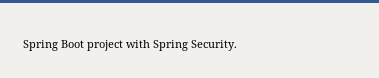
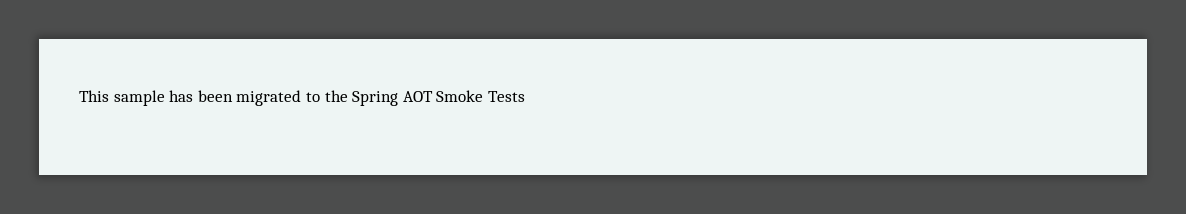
[23,40,237,51] Spring Boot project with Spring Security. -> [79,90,525,106] This sample has been migrated to the Spring AOT Smoke Tests

